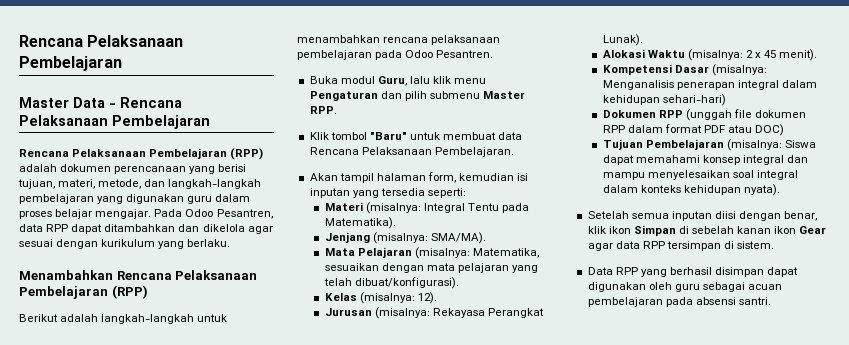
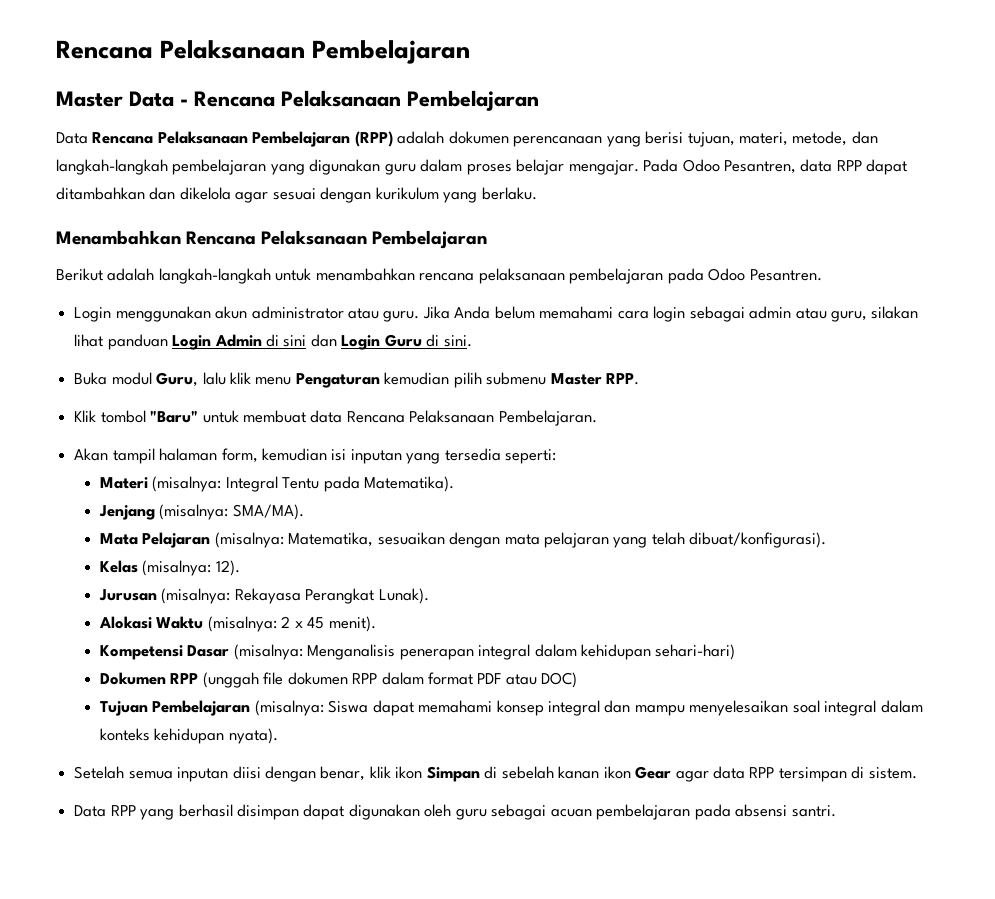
(210, 122) none -> [56,132,88,144] Data
[111,285,148,299] (RPP) -> (488, 239) none
(494, 54) none -> [74,306,919,322] [74,334,472,350] // Login menggunakan akun administrator atau guru. Jika Anda belum memahami cara login sebagai admin atau guru, silakan lihat panduan Login Admin di sini dan Login Guru di sini.
[380,91,402,99] dan -> [384,372,450,385] kemudian

